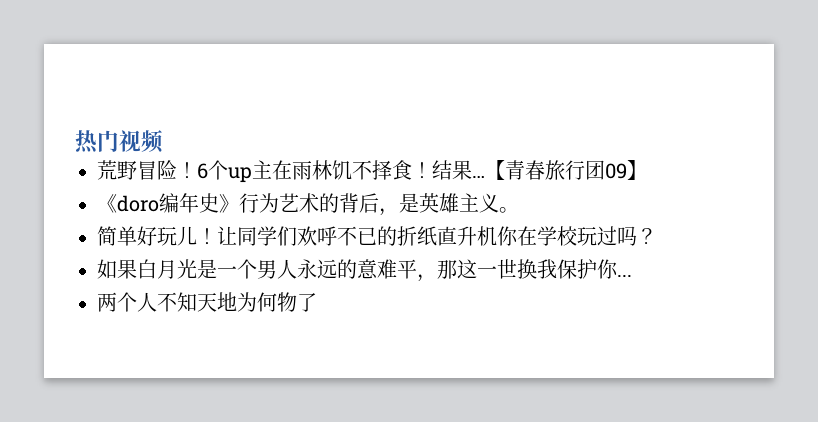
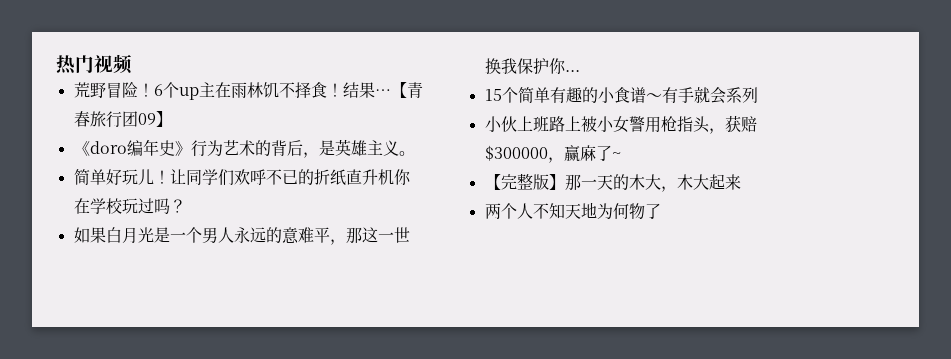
(632, 276) none -> [484,87,758,104] [484,115,757,134] [484,145,621,163] [484,173,741,192] // 15个简单有趣的小食谱～有手就会系列 // 小伙上班路上被小女警用枪指头，获赔$300000，赢麻了~ // 【完整版】那一天的木大，木大起来

